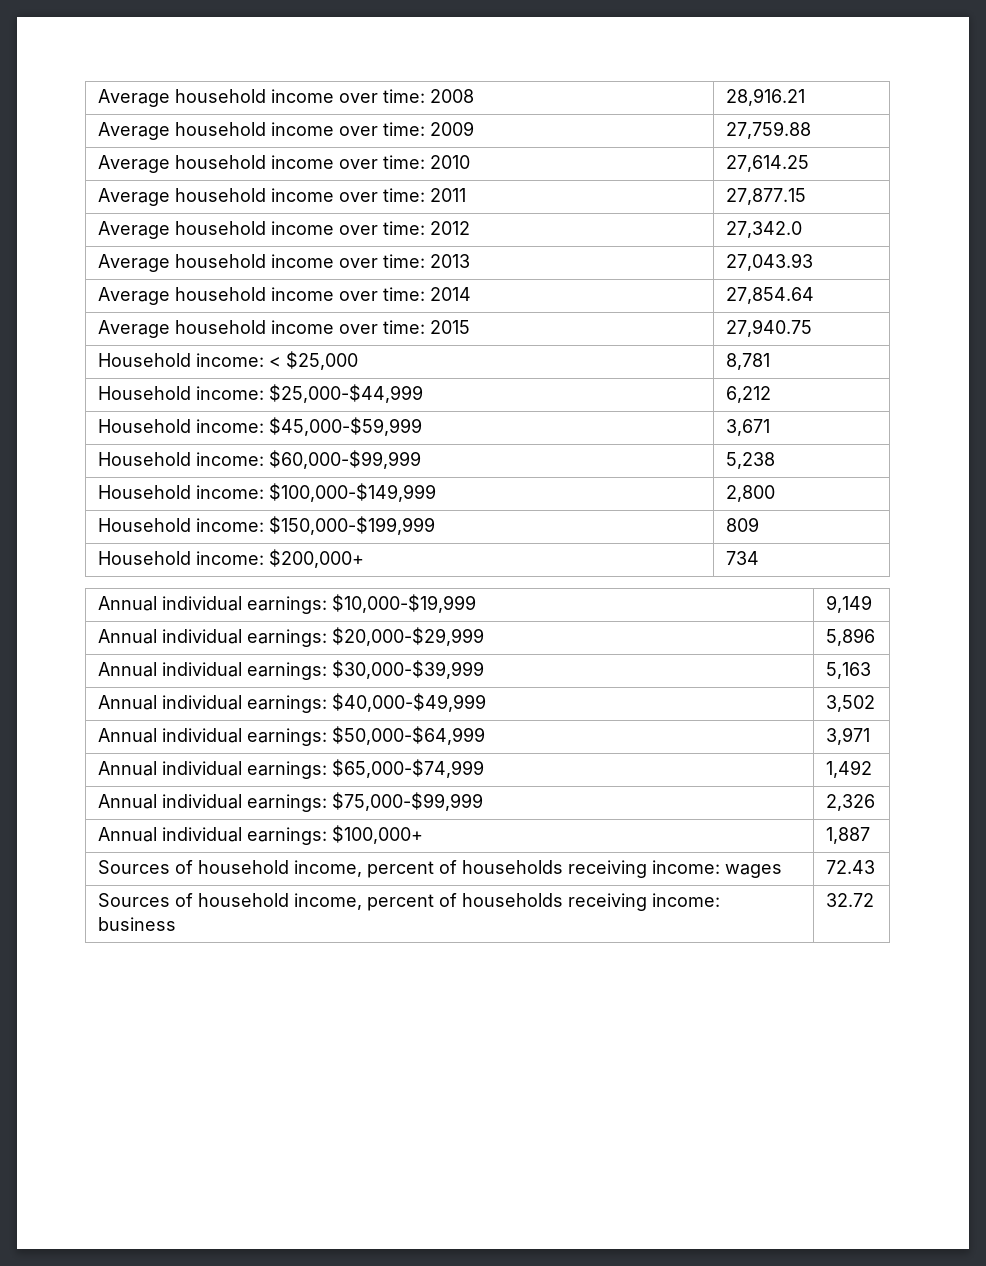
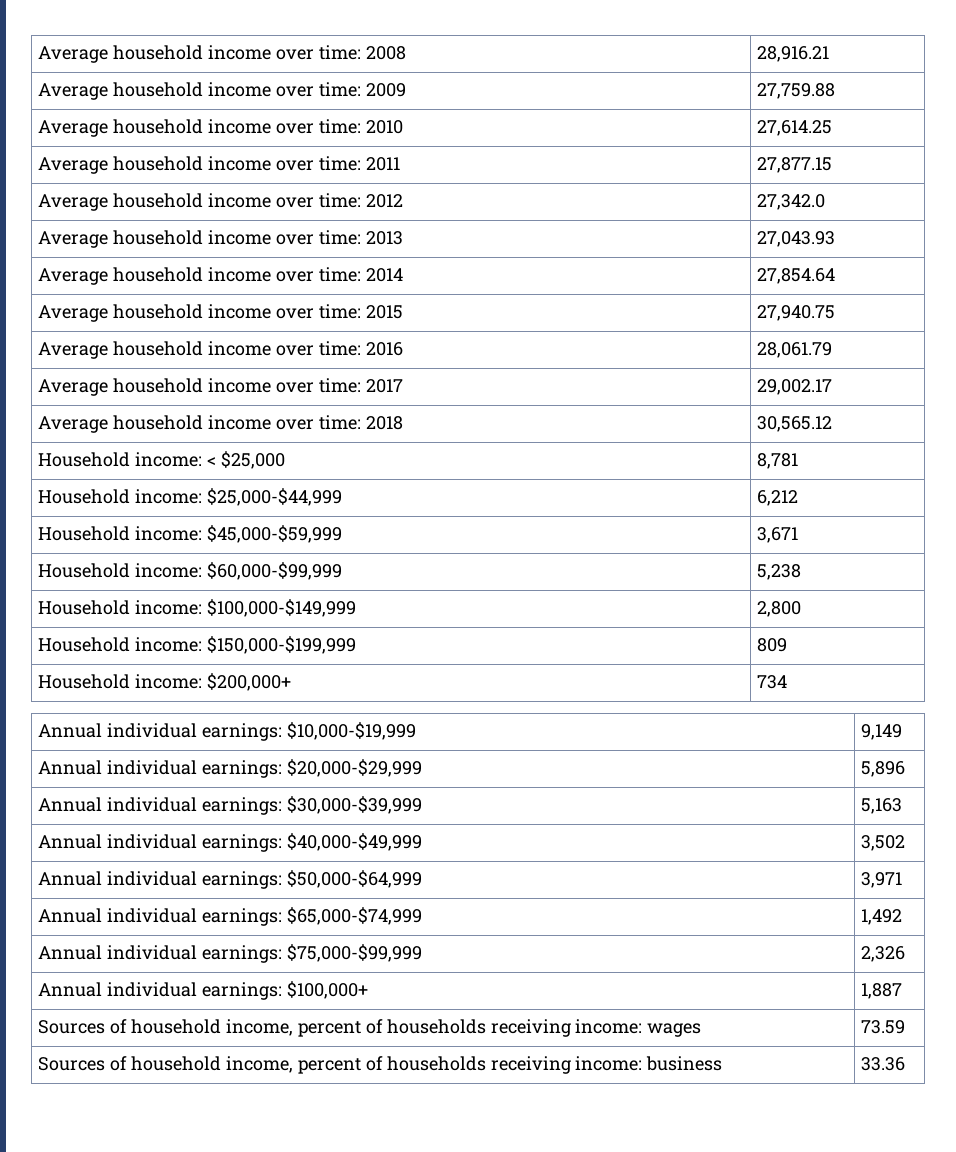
(812, 328) none -> [38,341,403,359] [757,342,833,358] [38,378,403,396] [757,379,833,395] [38,415,403,433] [757,416,833,432] // Average household income over time: 2016 | 28,061.79 // Average household income over time: 2017 | 29,002.17 // Average household income over time: 2018 | 30,565.12
[825,860,875,874] 72.43 -> [861,1020,906,1034] 73.59
[825,893,874,907] 32.72 -> [861,1057,906,1071] 33.36

